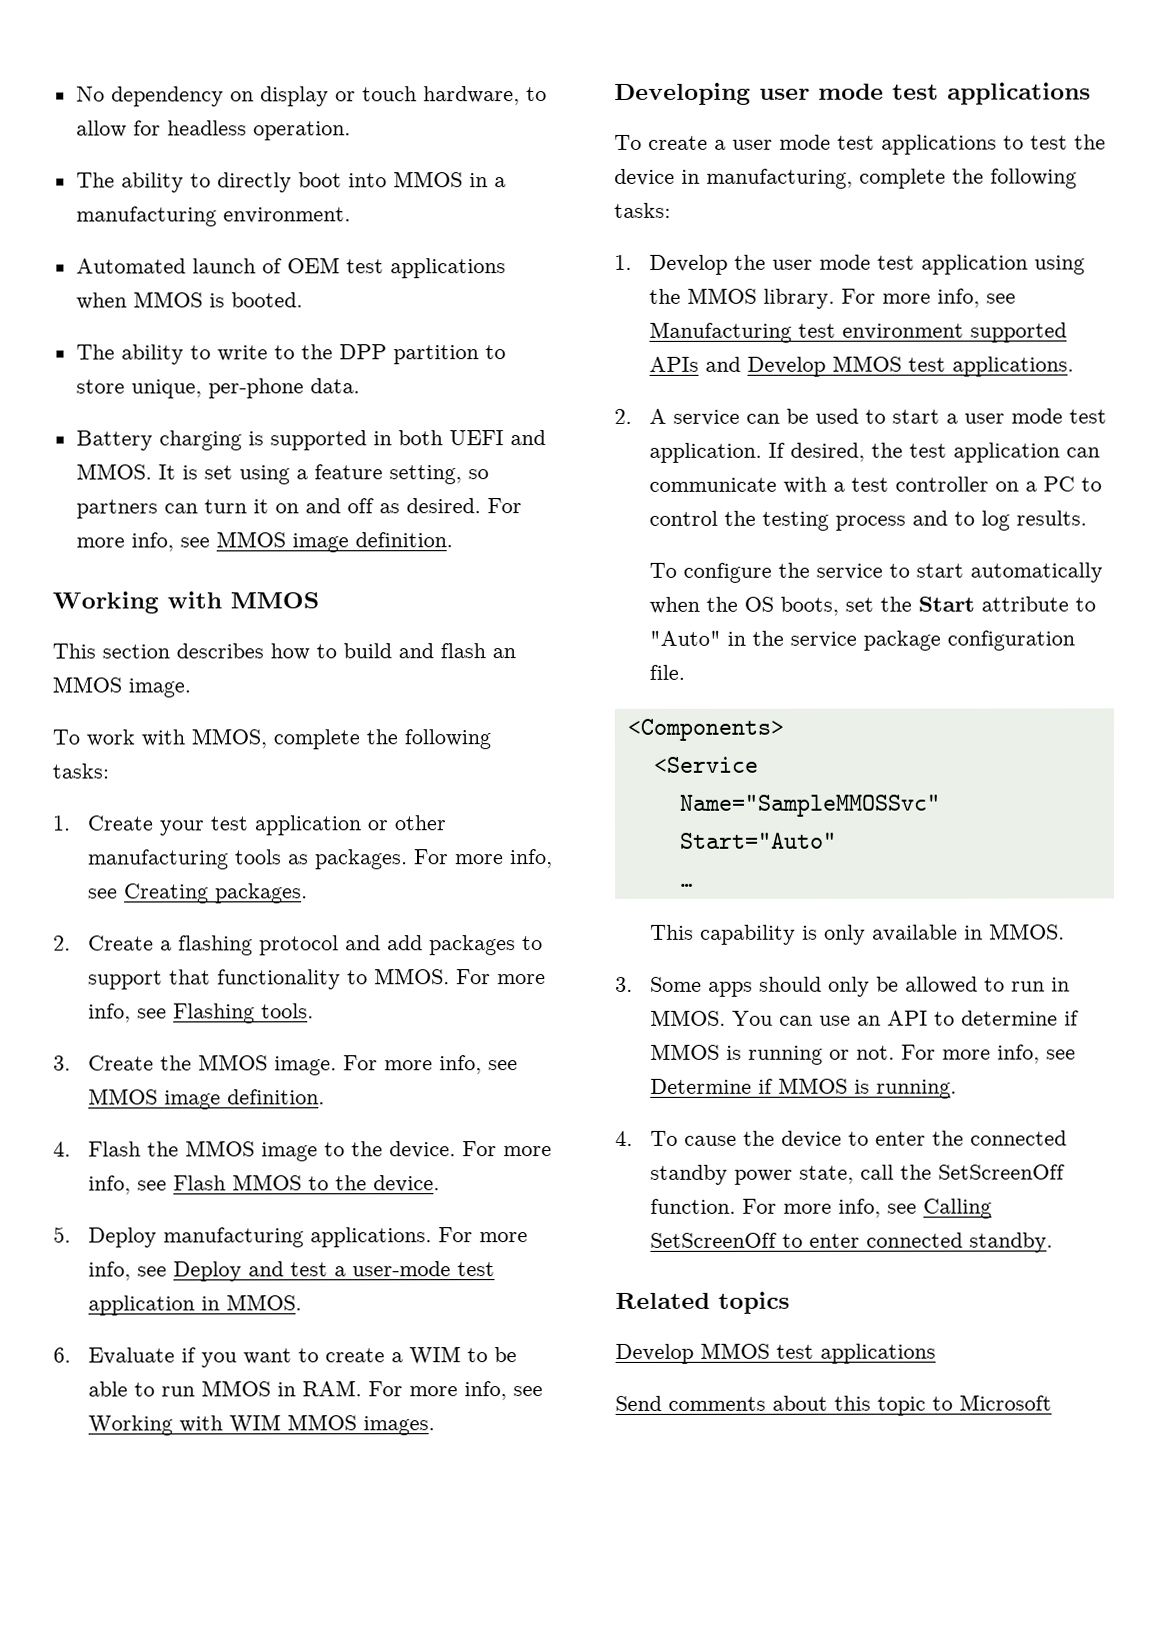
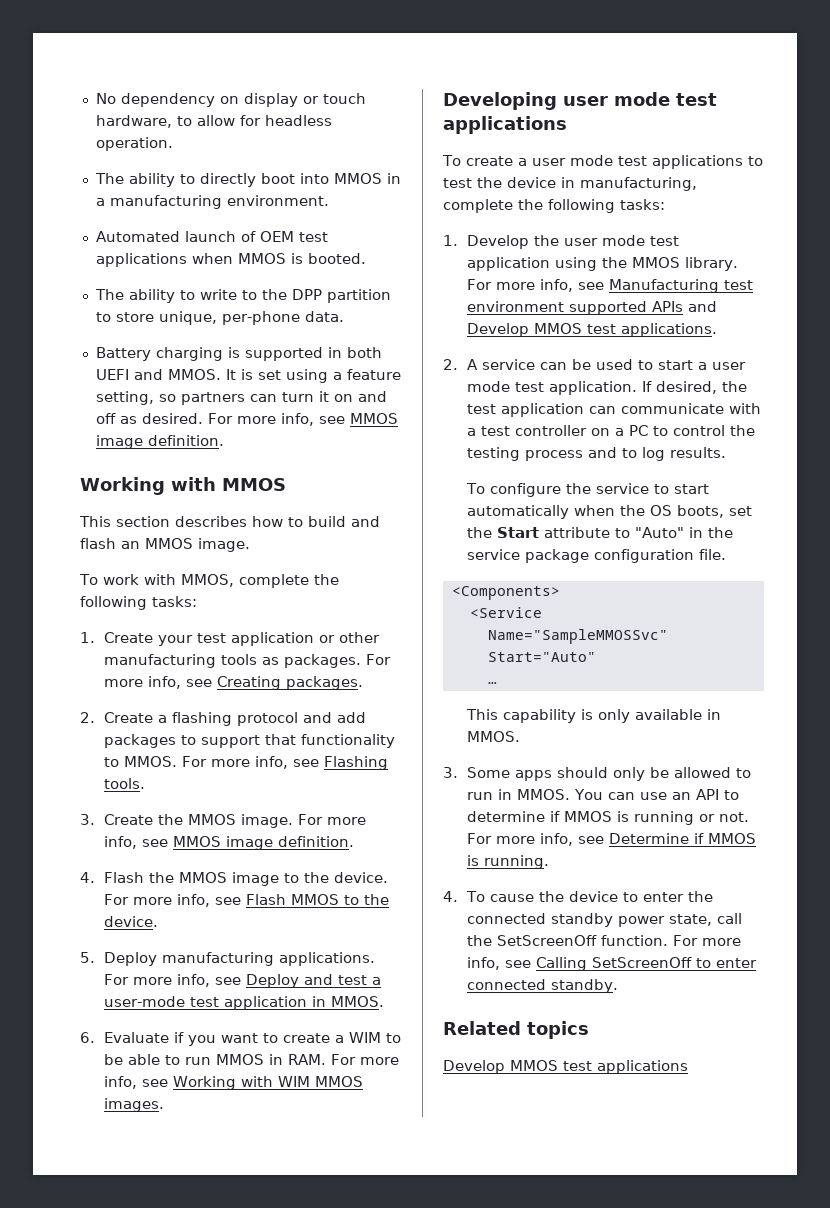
[615,1394,1052,1416] // Send comments about this topic to Microsoft -> (688, 1067) none

